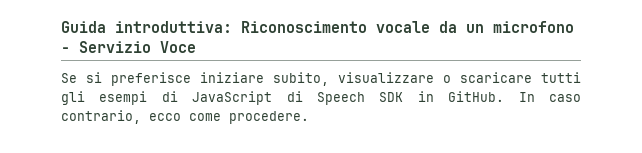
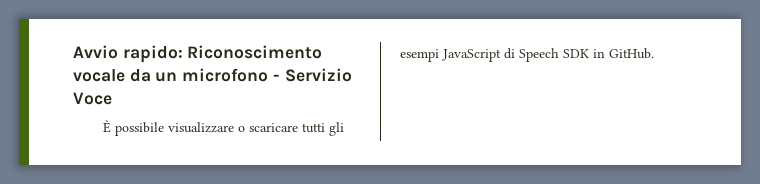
[61,21,232,33] Guida introduttiva: -> [73,45,183,63] Avvio rapido:
[61,72,329,86] Se si preferisce iniziare subito, -> [103,120,165,136] È possibile
[161,91,178,102] di -> (439, 55) none
[518,92,581,102] [61,110,309,124] In caso contrario, ecco come procedere. -> (654, 53) none

